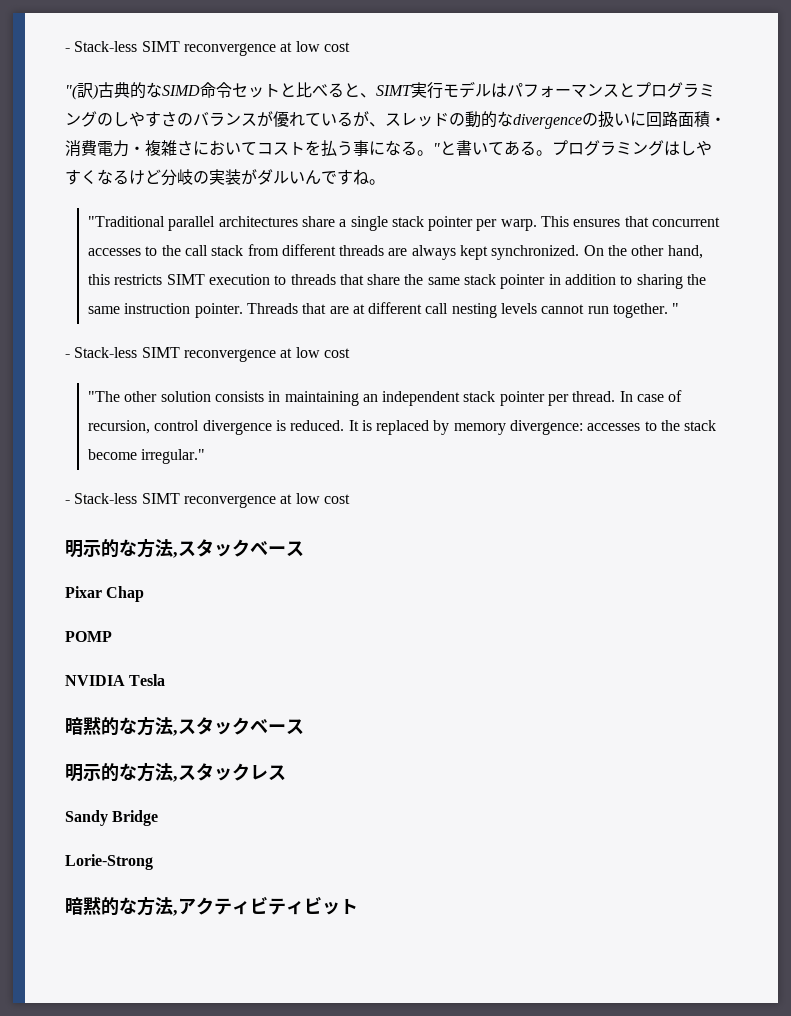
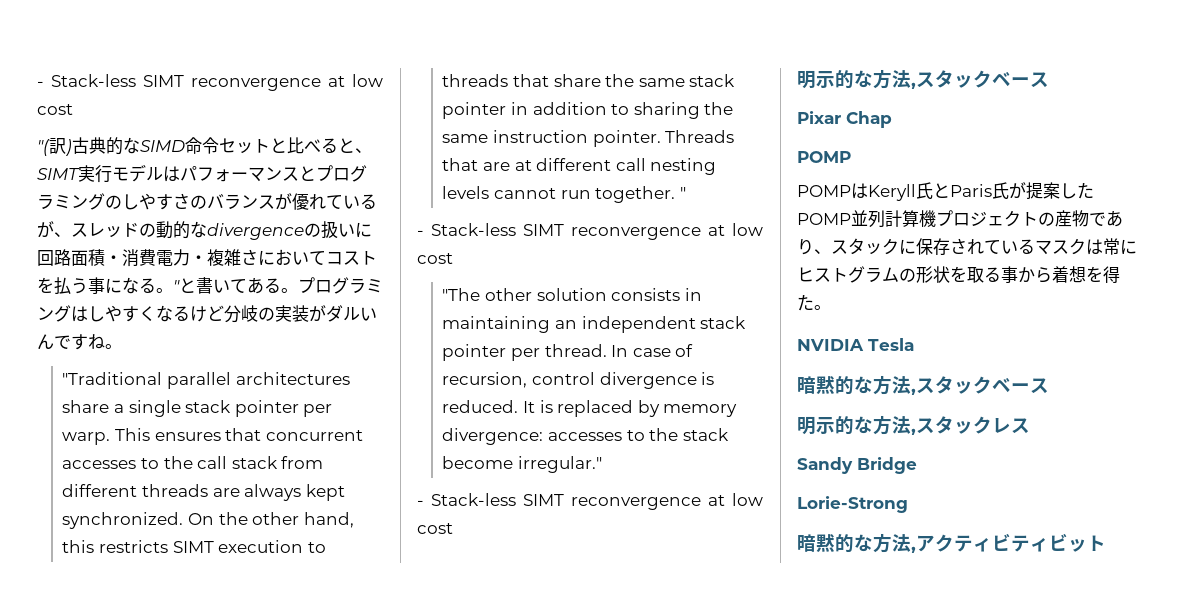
(112, 636) none -> [797,182,1094,201] [797,210,1123,228] [797,238,1137,255] [797,266,1120,283] [797,294,831,311] // POMPはKeryll氏とParis氏が提案したPOMP並列計算機プロジェクトの産物であり、スタックに保存されているマスクは常にヒストグラムの形状を取る事から着想を得た。

